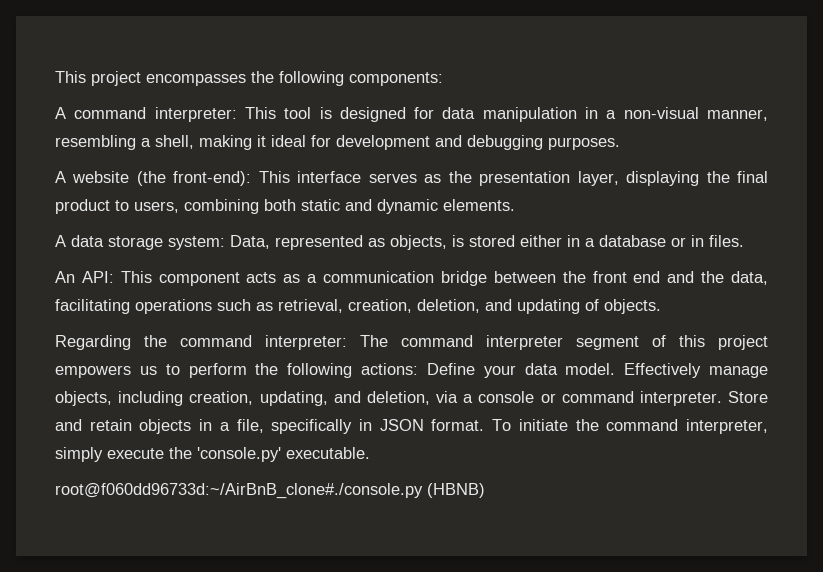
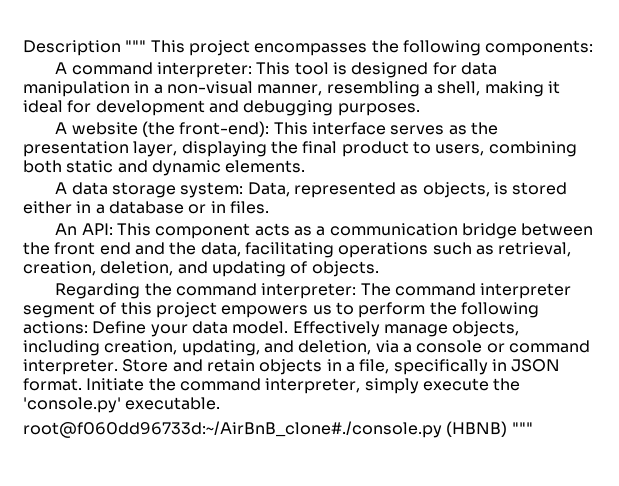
(55, 77) none -> [23,40,147,56] Description """
[492,419,568,431] To initiate -> [86,378,145,391] Initiate
(485, 490) none -> [511,422,533,434] """

